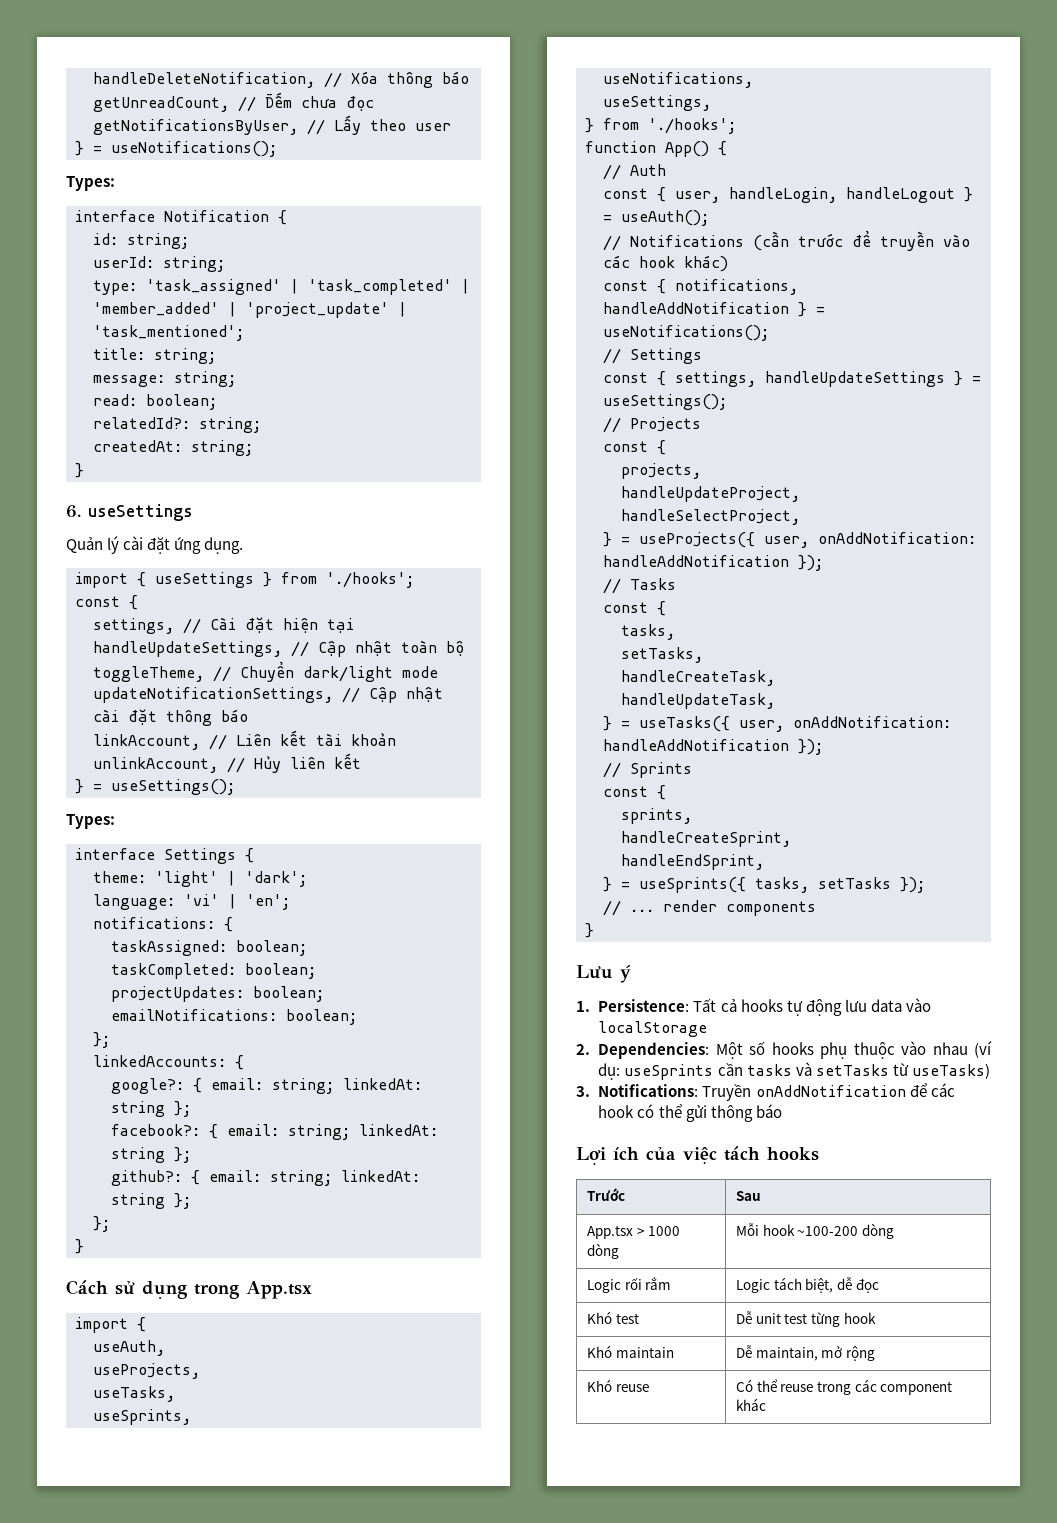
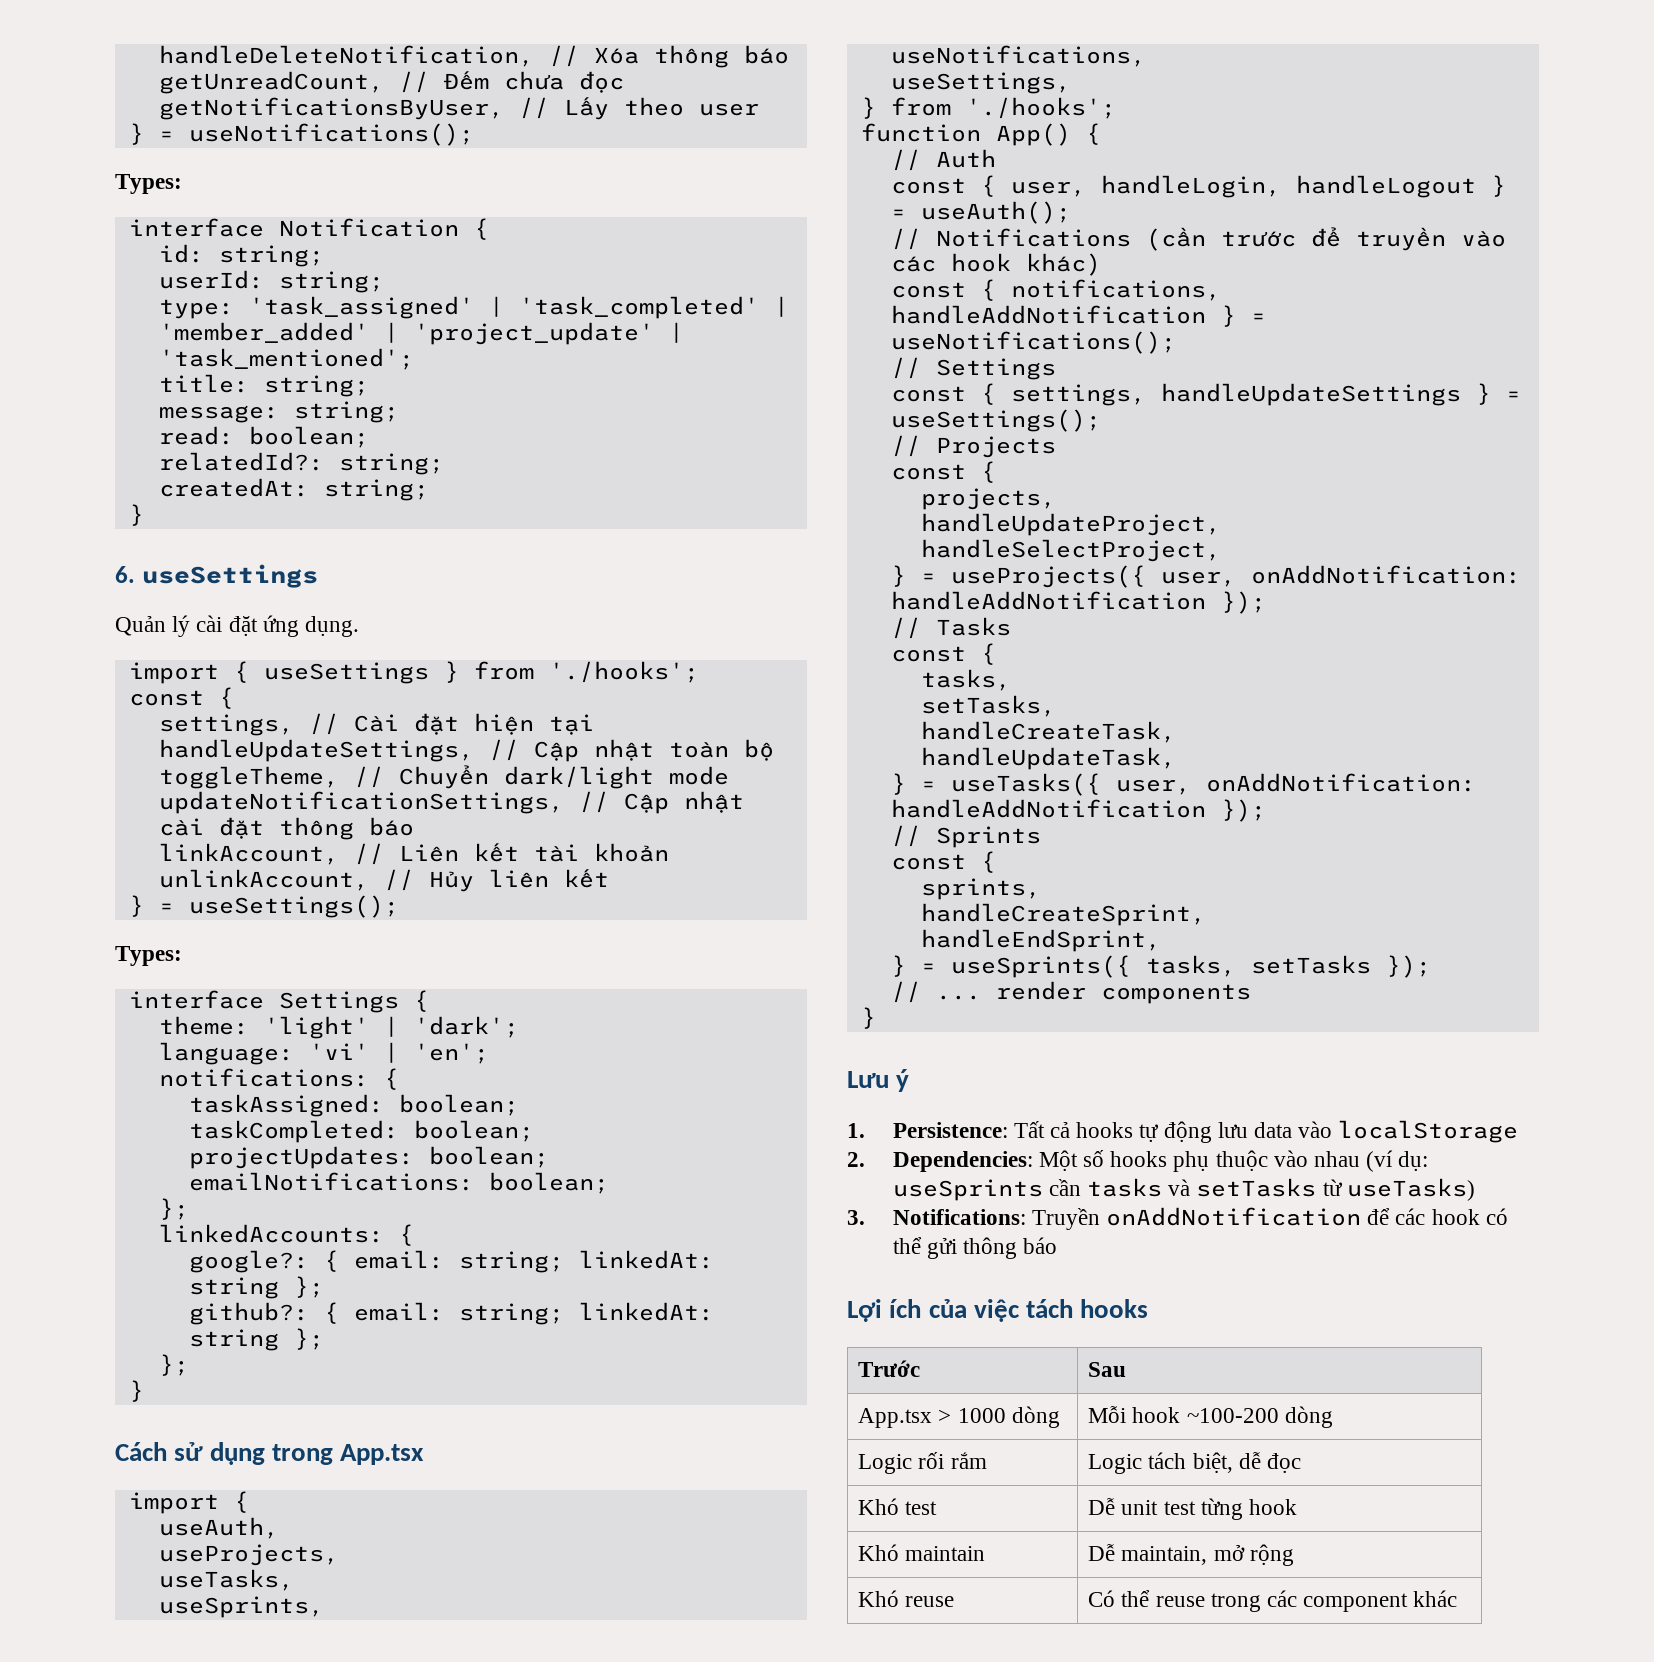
[111,1124,438,1140] [111,1147,191,1163] // facebook?: { email: string; linkedAt: string }; -> (324, 1287) none

